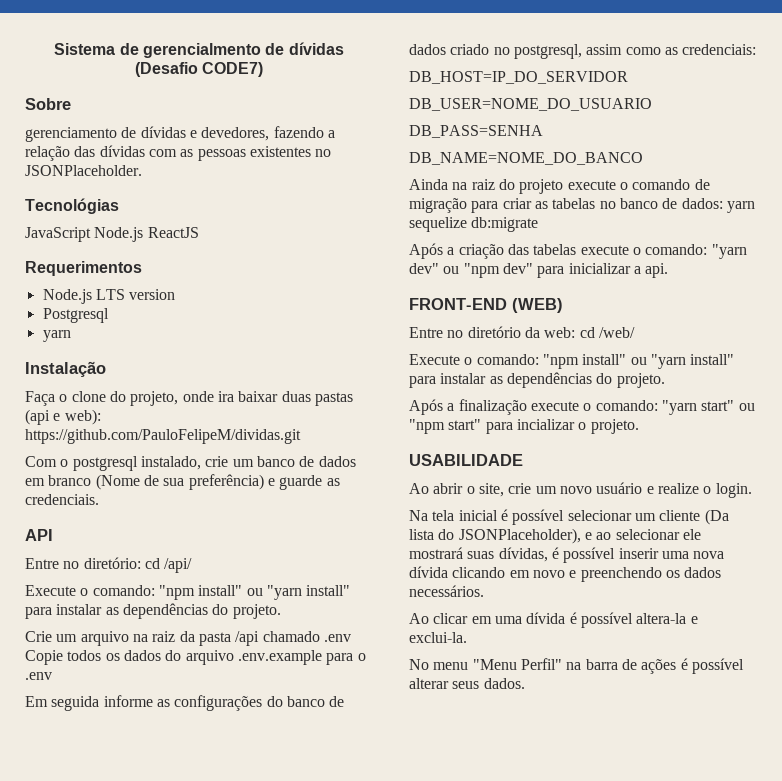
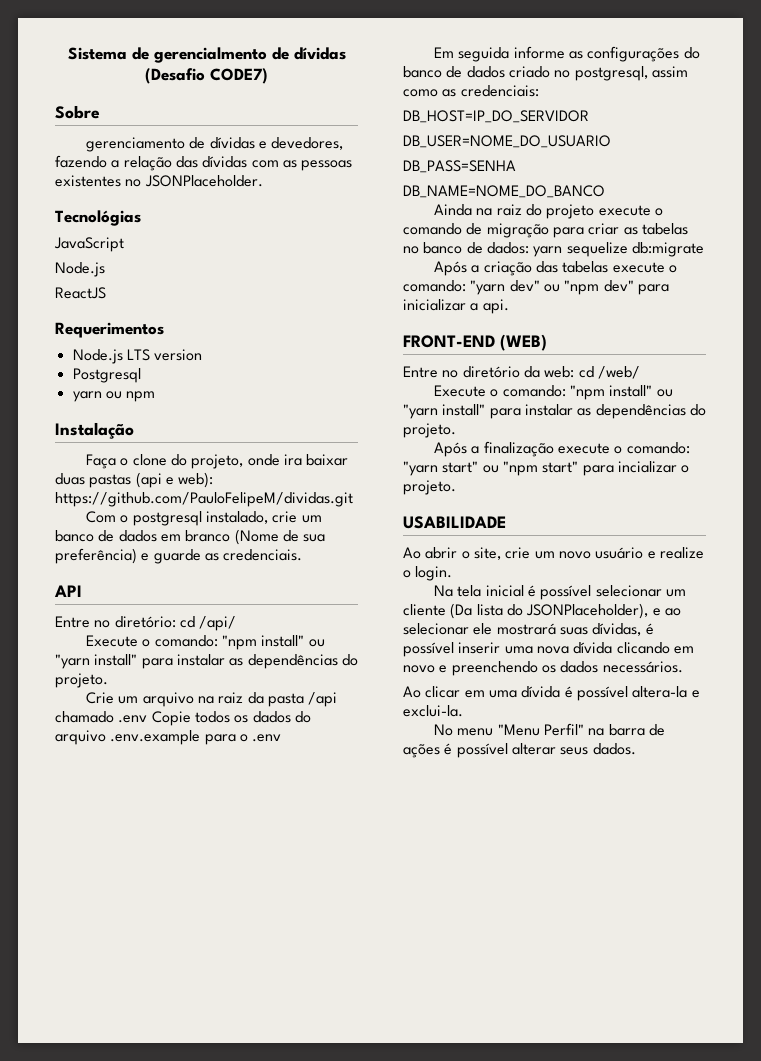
[94,227,144,242] Node.js -> [55,262,105,277] // Node.js //
(71, 336) none -> [105,391,156,402] ou npm

